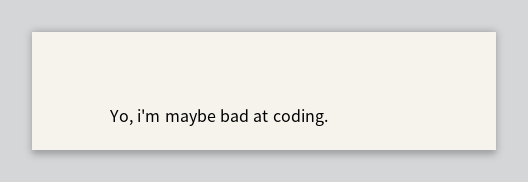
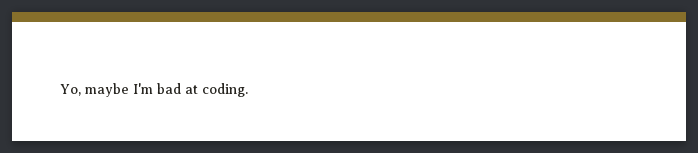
[137,109,216,126] i'm maybe -> [85,83,153,97] maybe I'm

